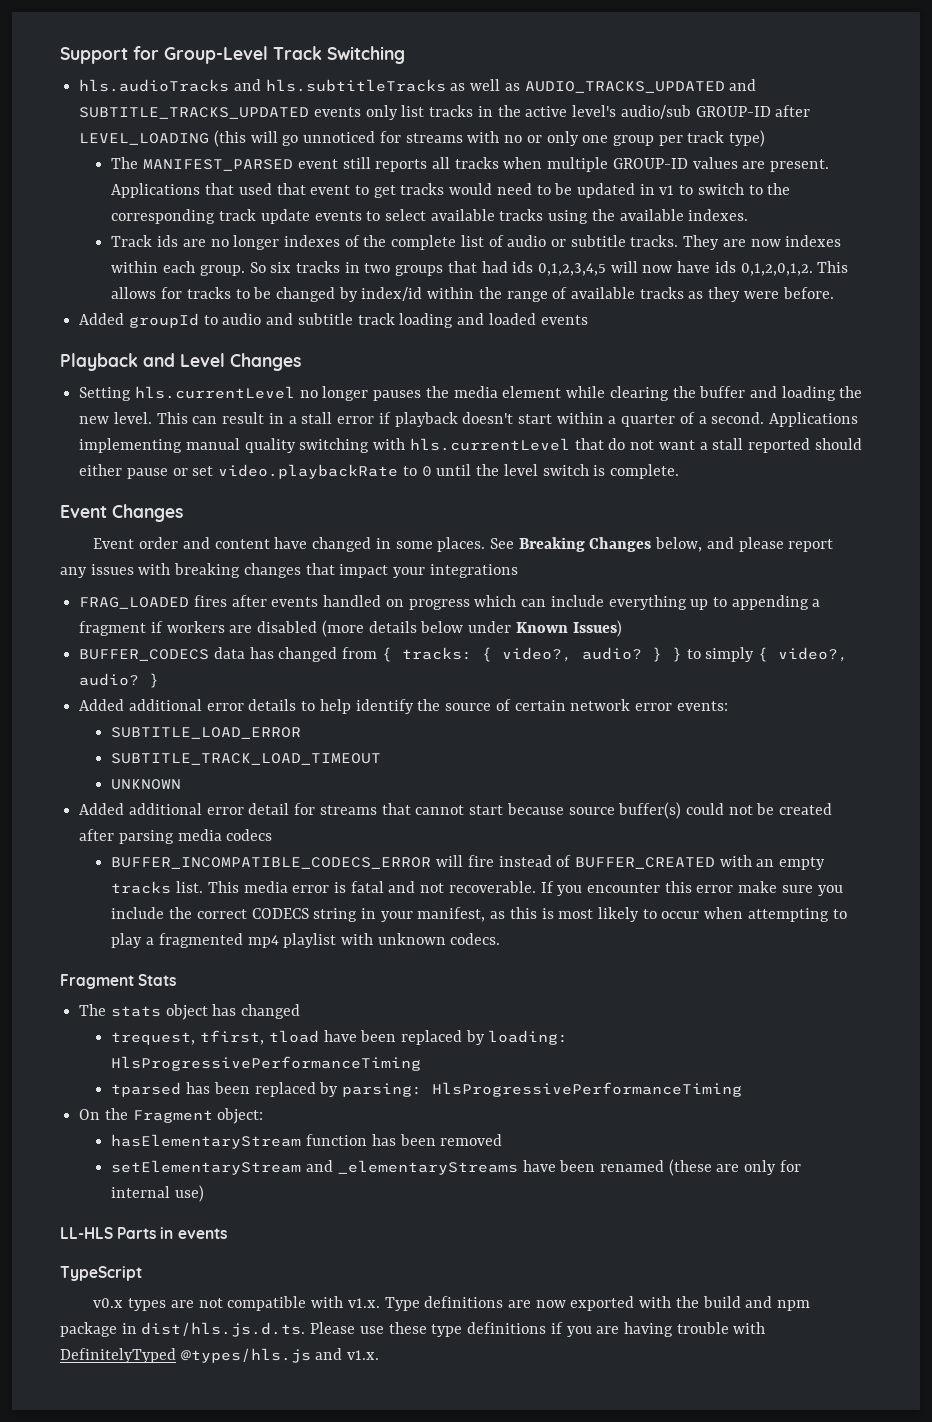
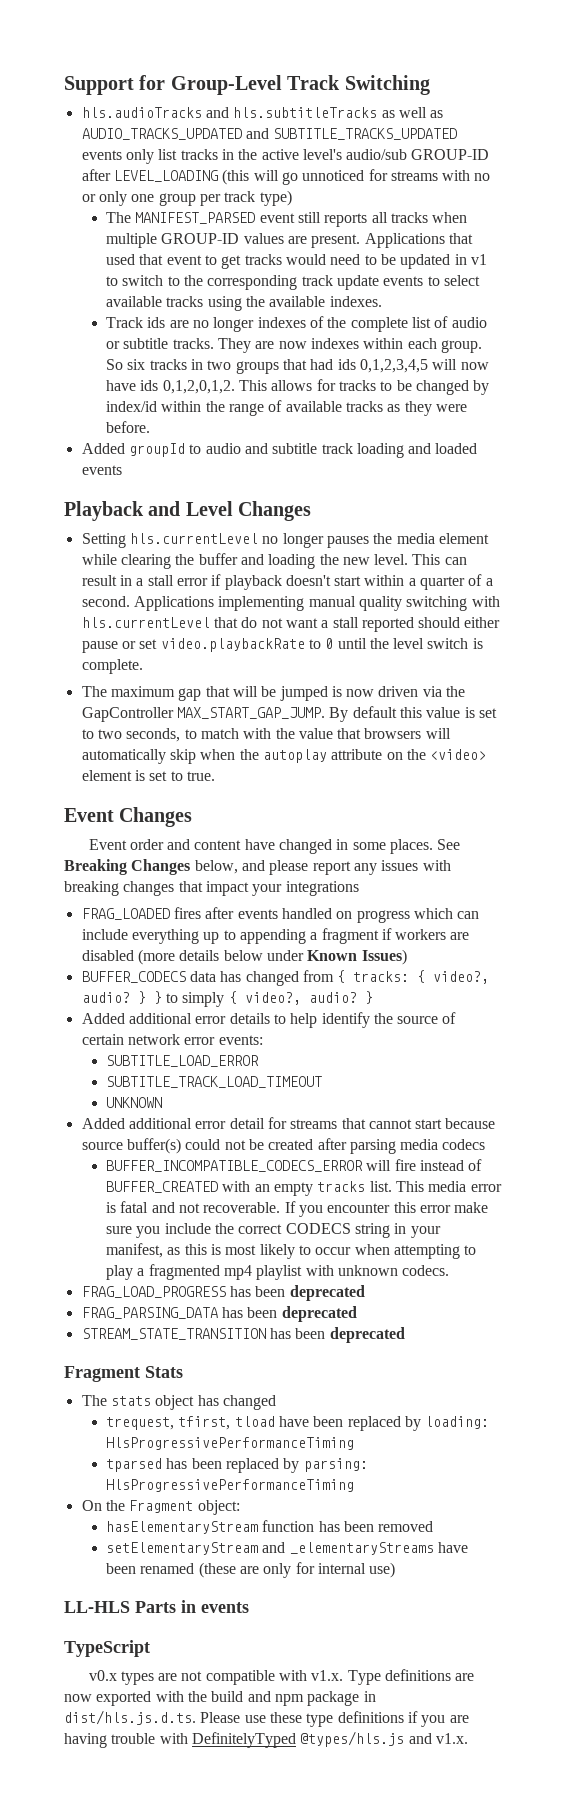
(679, 471) none -> [81,686,466,701] [81,706,497,722] [81,728,451,742] [81,749,487,764] [81,770,215,781] // The maximum gap that will be jumped is now driven via the GapController MAX_START_GAP_JUMP. By default this value is set to two seconds, to match with the value that browsers will automatically skip when the autoplay attribute on the <video> element is set to true.
(501, 939) none -> [81,1285,365,1301] [81,1306,357,1322] [81,1327,405,1343] // FRAG_LOAD_PROGRESS has been deprecated // FRAG_PARSING_DATA has been deprecated // STREAM_STATE_TRANSITION has been deprecated

